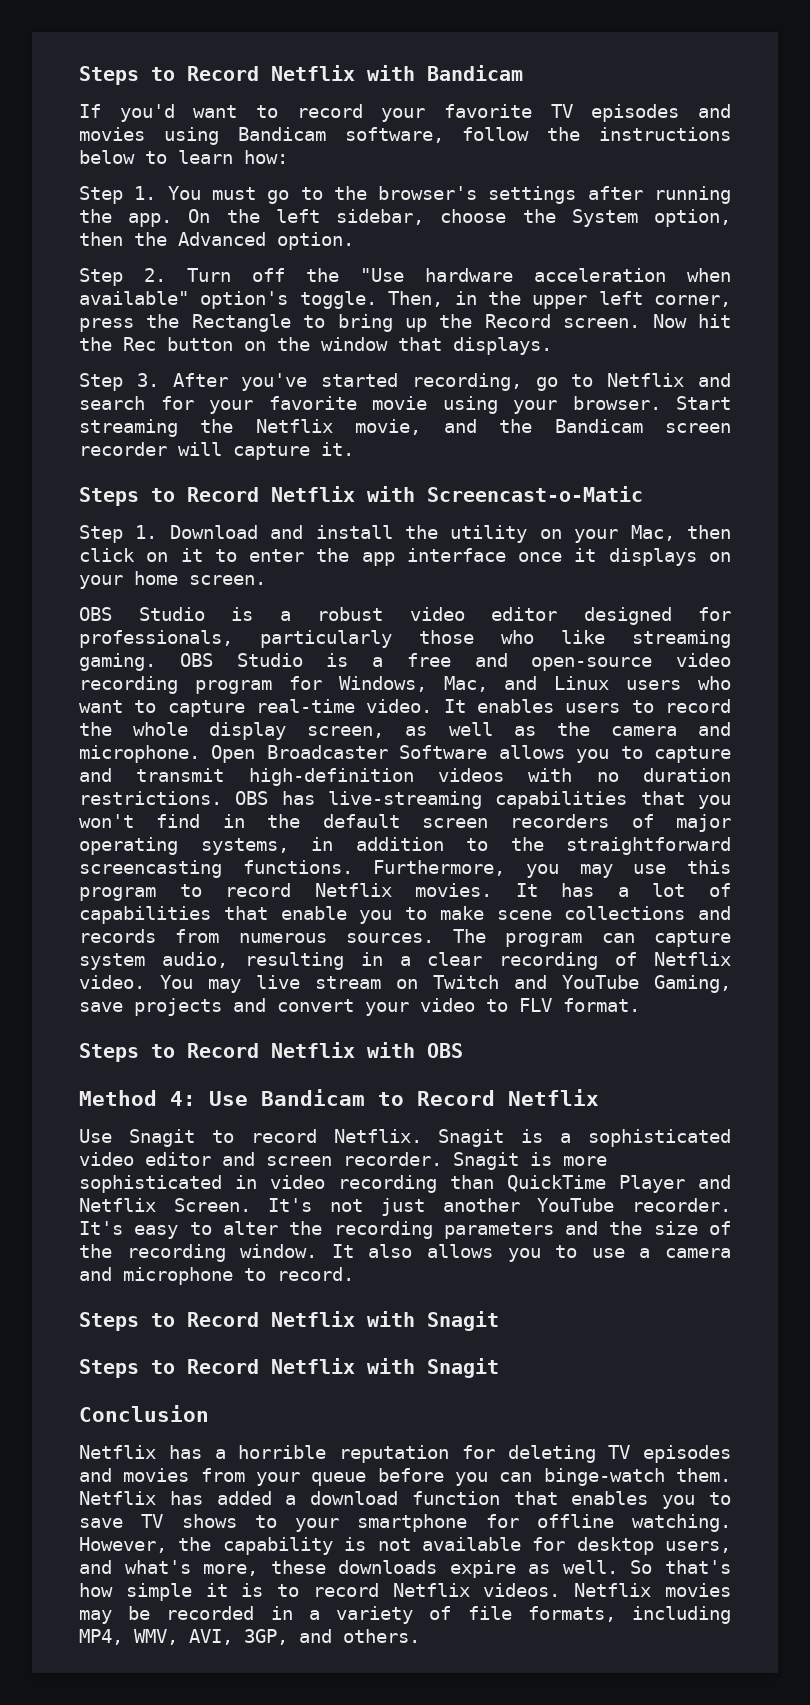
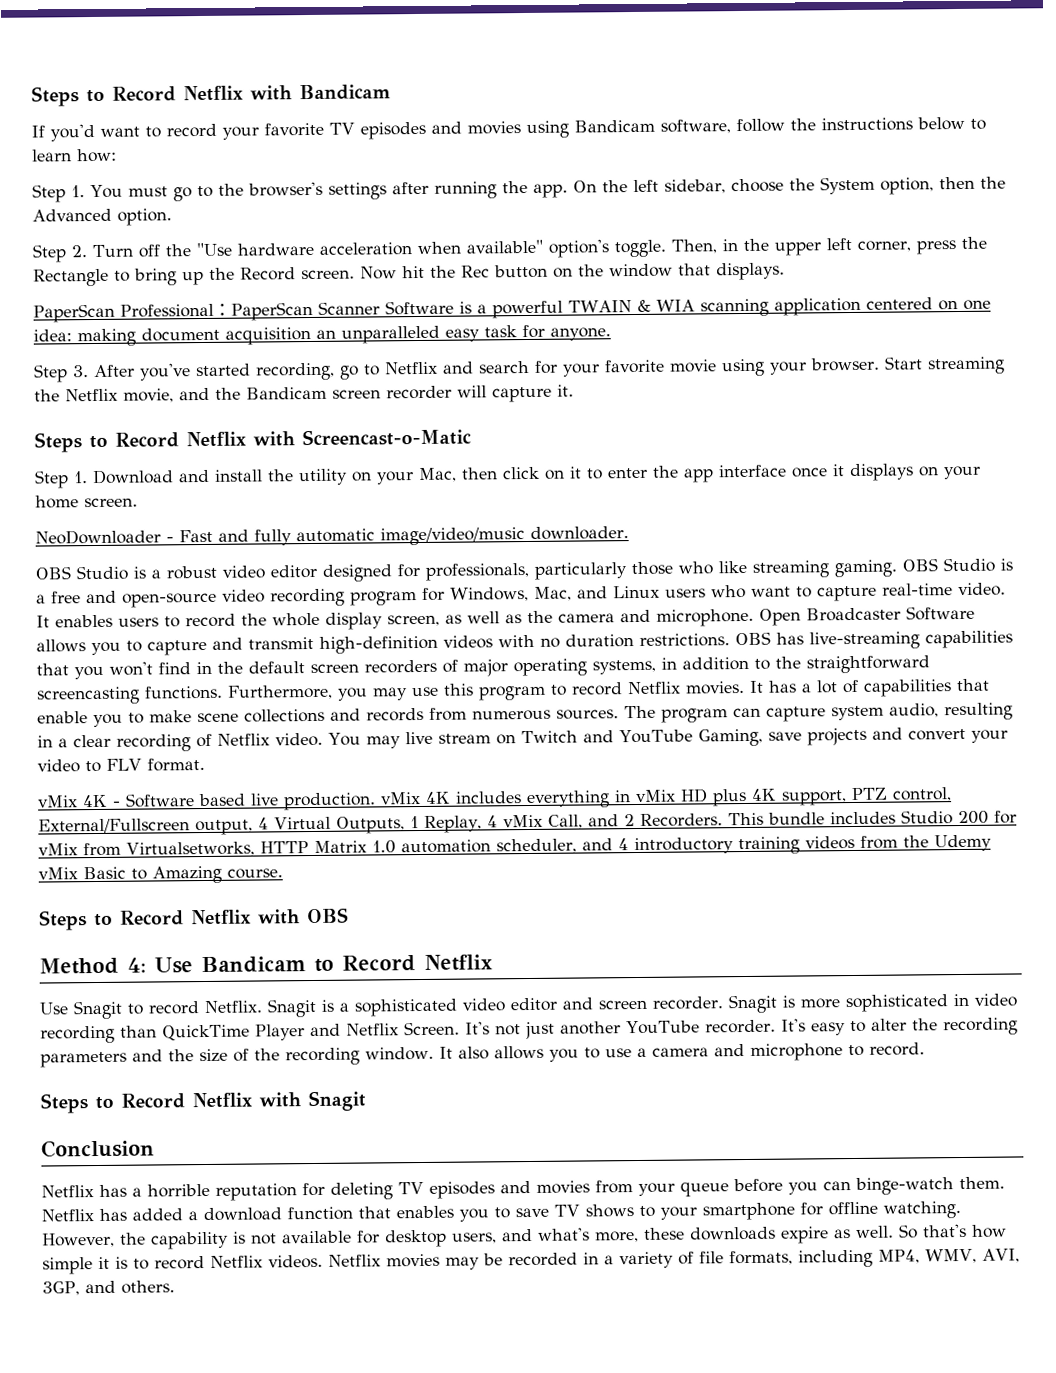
(552, 346) none -> [33,297,991,323] [33,324,611,347] // PaperScan Professional：PaperScan Scanner Software is a powerful TWAIN & WIA scanning application centered on one idea: making document acquisition an unparalleled easy task for anyone.
(266, 580) none -> [35,526,629,546] // NeoDownloader - Fast and fully automatic image/video/music downloader.
(640, 1005) none -> [37,787,952,811] [38,810,1017,836] [38,834,992,857] [38,865,283,884] // vMix 4K - Software based live production. vMix 4K includes everything in vMix HD plus 4K support, PTZ control, External/Fullscreen output, 4 Virtual Outputs, 1 Replay, 4 vMix Call, and 2 Recorders. This bundle includes Studio 200 for vMix from Virtualsetworks, HTTP Matrix 1.0 automation scheduler, and 4 introductory training videos from the Udemy vMix Basic to Amazing course.
[79,1358,499,1378] // Steps to Record Netflix with Snagit -> (366, 1101) none

